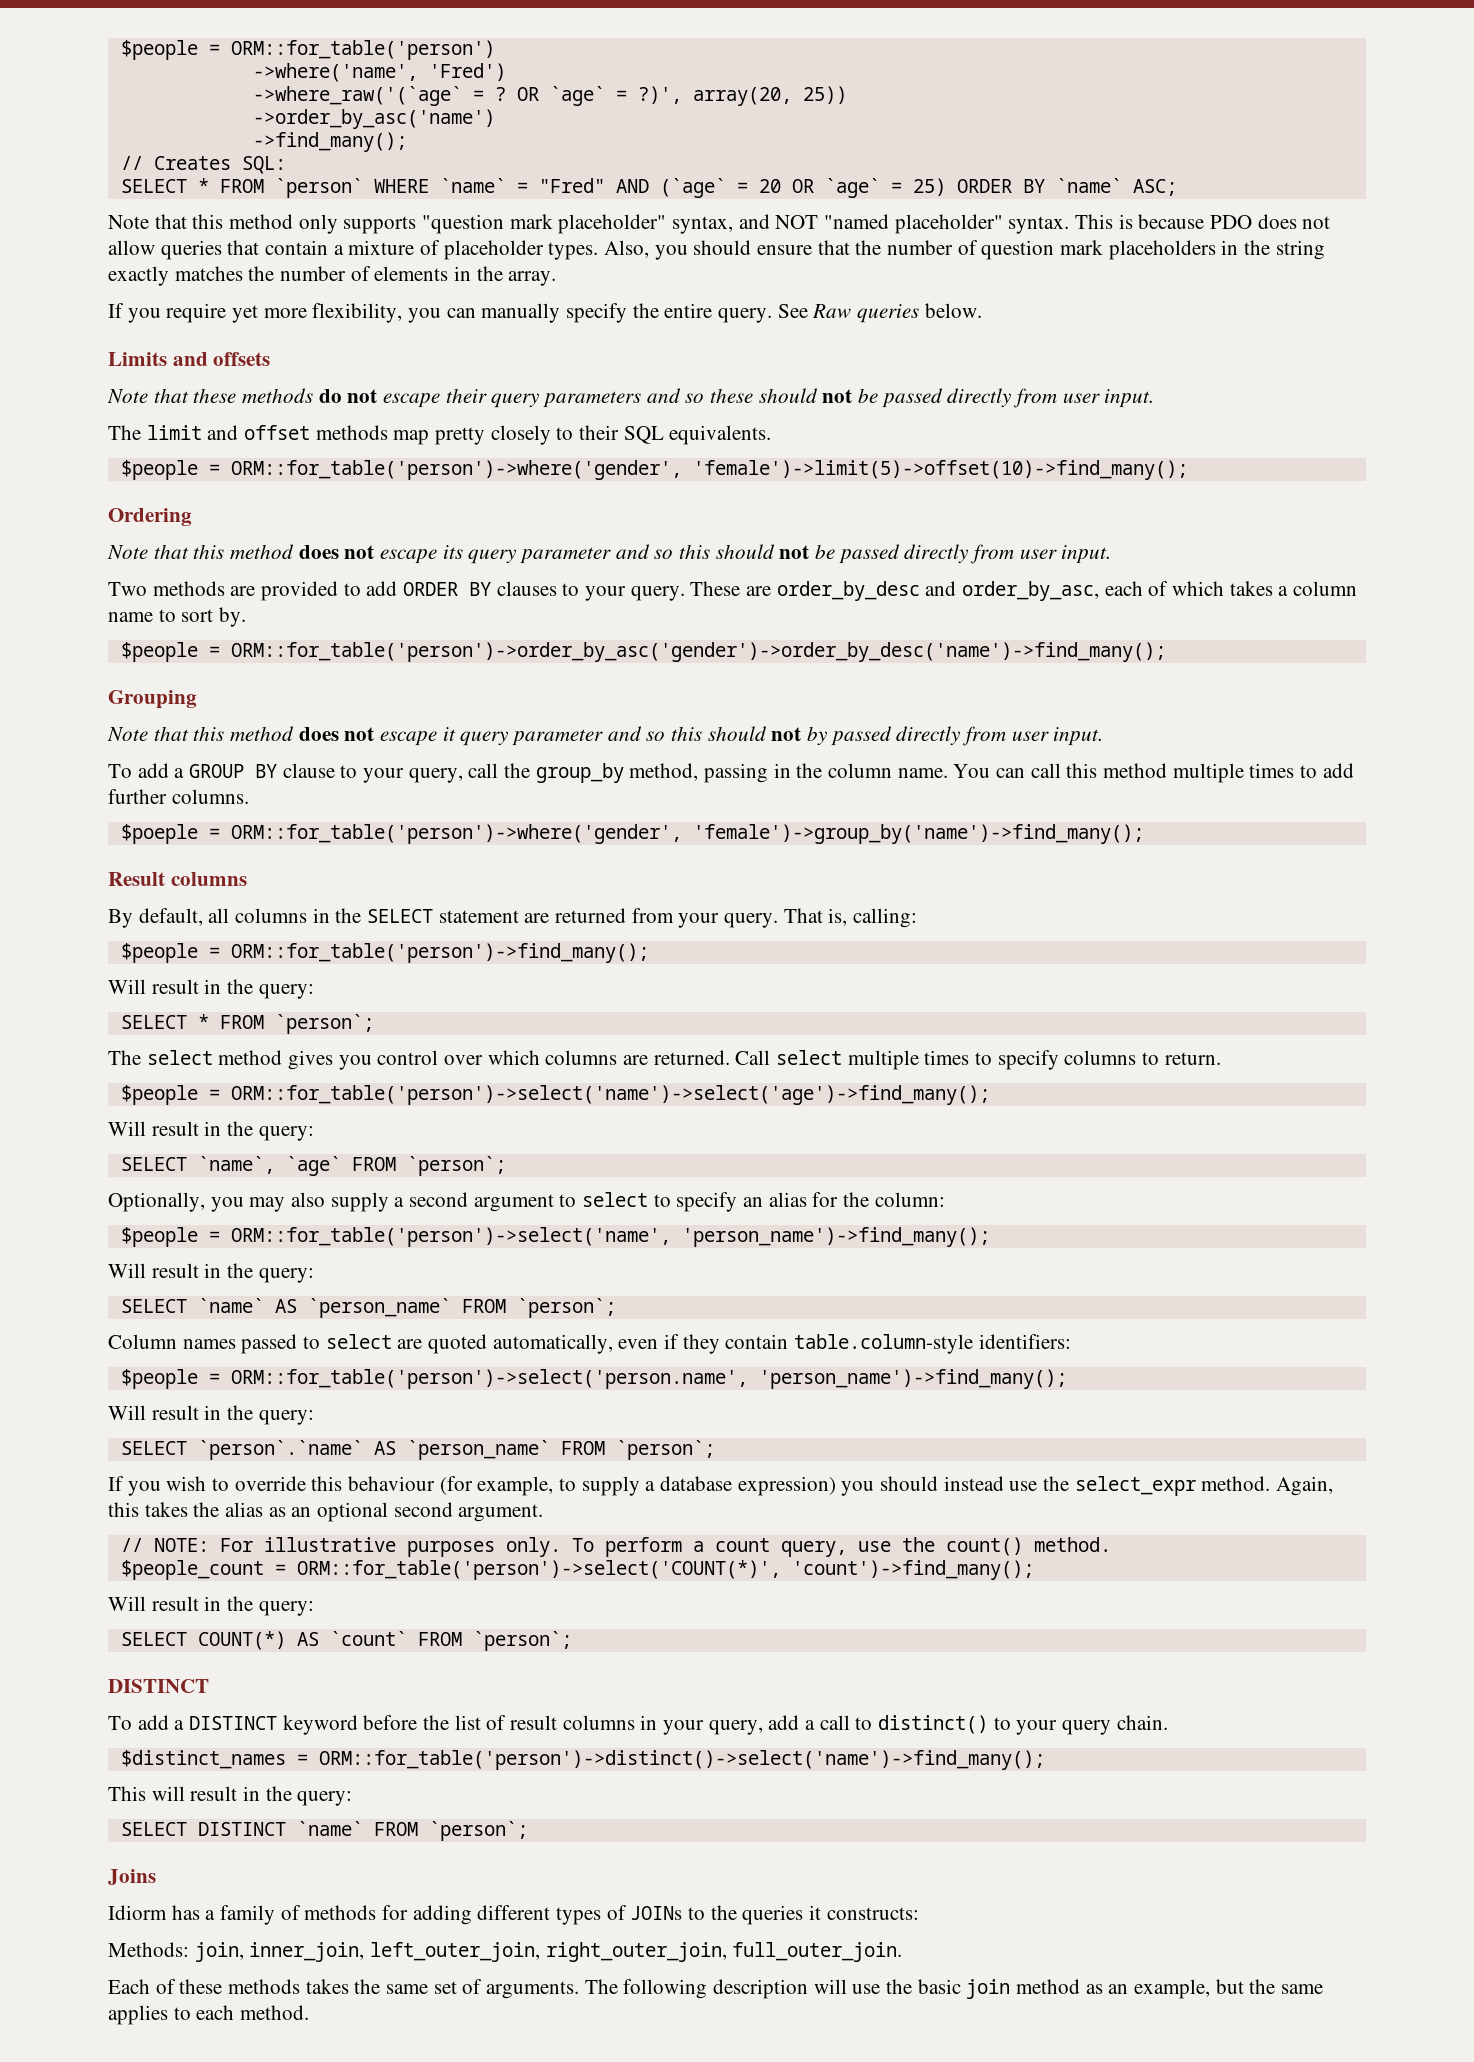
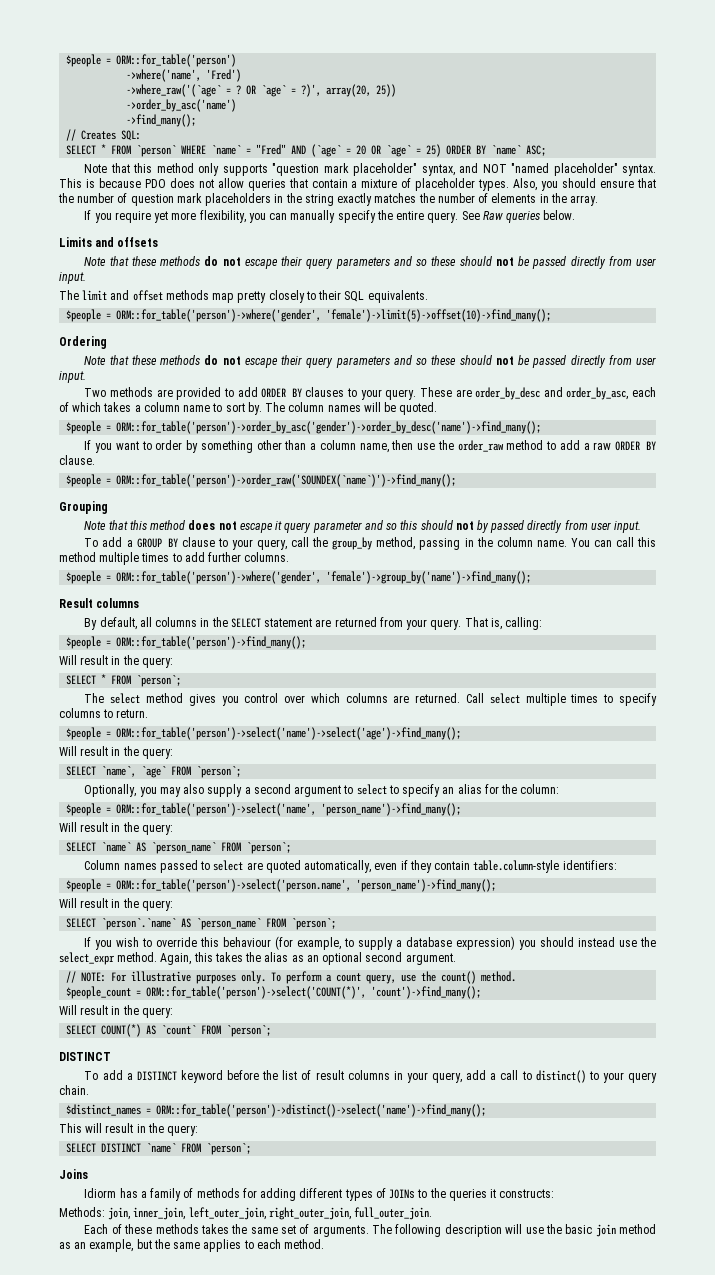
[193,544,711,564] this method does not escape its query parameter and so this -> [131,355,457,368] these methods do not escape their query parameters and so these
[120,642,1166,662] // $people = ORM::for_table('person')->order_by_asc('gender')->order_by_desc('name')->find_many(); -> [265,402,438,415] [66,421,542,434] [84,440,656,453] [59,455,95,465] [66,474,457,487] The column names will be quoted. // $people = ORM::for_table('person')->order_by_asc('gender')->order_by_desc('name')->find_many(); // If you want to order by something other than a column name, then use the order_raw method to add a raw ORDER BY clause. // $people = ORM::for_table('person')->order_raw('SOUNDEX(`name`)')->find_many();

